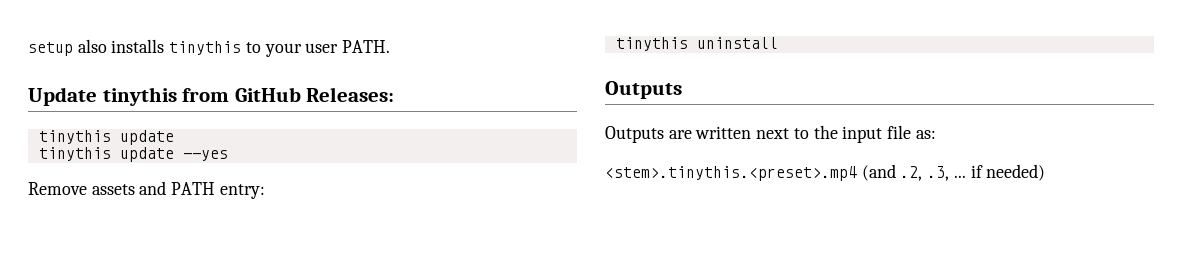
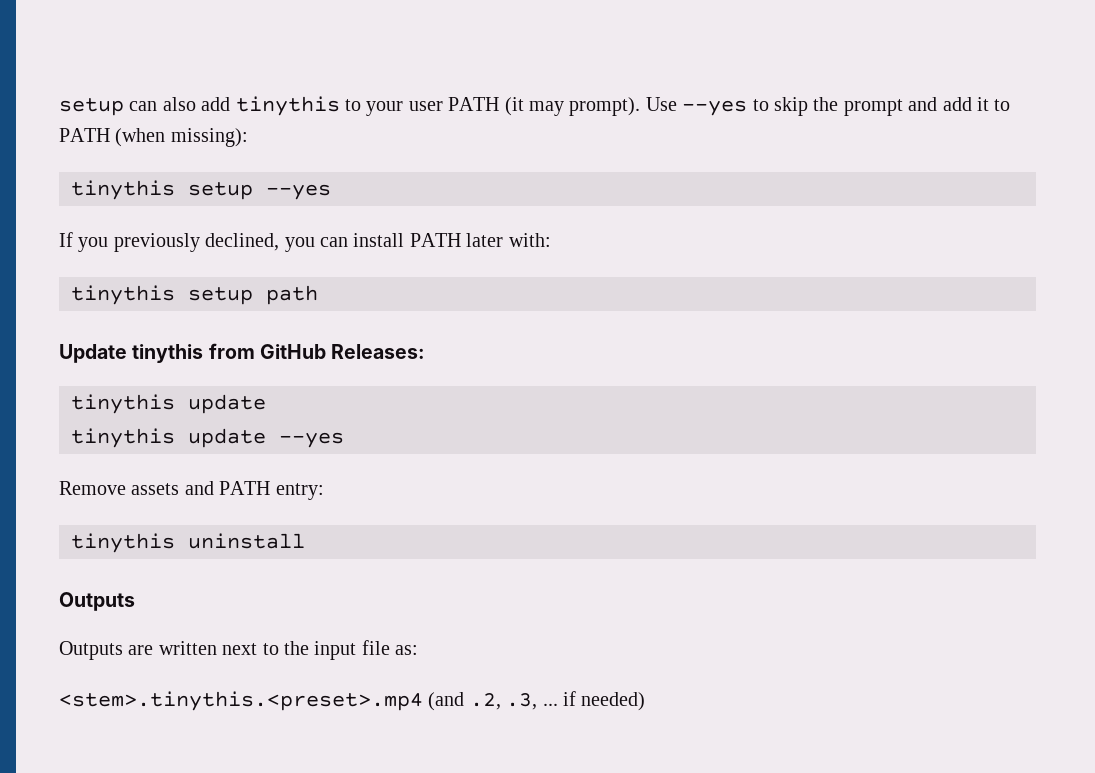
[28,39,165,56] setup also installs -> [59,97,231,116] setup can also add
[342,40,391,53] PATH. -> [448,97,1011,116] [59,128,248,147] [71,180,331,200] [59,232,551,252] [71,285,318,305] PATH (it may prompt). Use --yes to skip the prompt and add it to PATH (when missing): // tinythis setup --yes // If you previously declined, you can install PATH later with: // tinythis setup path

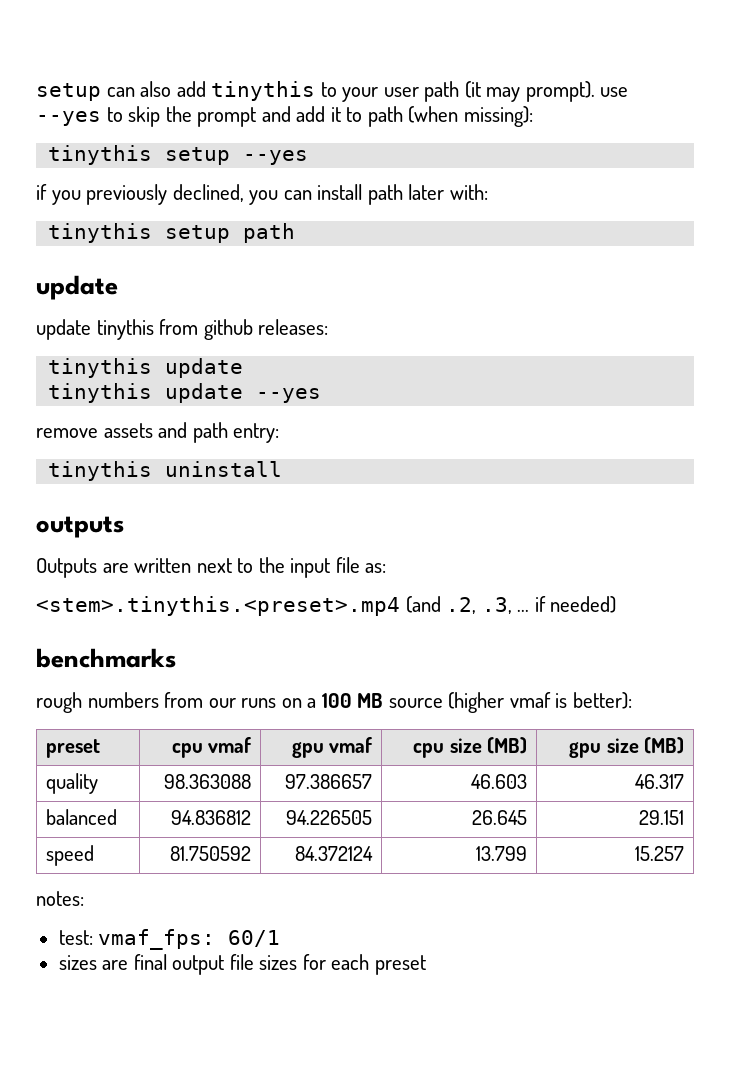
[448,97,500,111] PATH -> [424,81,460,102] path
[645,97,677,111] Use -> [600,87,629,97] use
[59,128,110,142] PATH -> [367,106,403,127] path
[59,232,73,247] If -> [36,184,47,200] if
[409,233,461,247] PATH -> [367,184,403,205] path
[59,343,426,363] Update tinythis from GitHub Releases: -> [36,275,118,300] [36,319,329,340] update // update tinythis from github releases:
[59,481,126,495] Remove -> [36,428,98,438] remove
[219,481,271,495] PATH -> [192,422,228,443] path
[59,592,135,611] Outputs -> [36,516,124,538] outputs
(646, 701) none -> [36,648,176,668] [36,692,632,713] [45,739,100,758] [171,737,252,758] [291,737,373,758] [413,737,528,758] [569,737,685,758] [45,773,98,794] [164,774,252,789] [285,774,373,789] [471,774,528,789] [635,774,685,789] [45,809,117,825] [171,810,252,825] [286,810,373,825] [472,810,528,825] [639,810,685,825] [45,845,94,866] [170,846,252,861] [295,846,374,861] [476,846,528,861] [635,846,685,861] [36,891,84,906] [58,929,281,950] [58,954,426,975] // benchmarks // rough numbers from our runs on a 100 MB source (higher vmaf is better): // preset | cpu vmaf | gpu vmaf | cpu size (MB) | gpu size (MB) // quality | 98.363088 | 97.386657 | 46.603 | 46.317 // balanced | 94.836812 | 94.226505 | 26.645 | 29.151 // speed | 81.750592 | 84.372124 | 13.799 | 15.257 // notes: // test: vmaf_fps: 60/1 // sizes are final output file sizes for each preset

